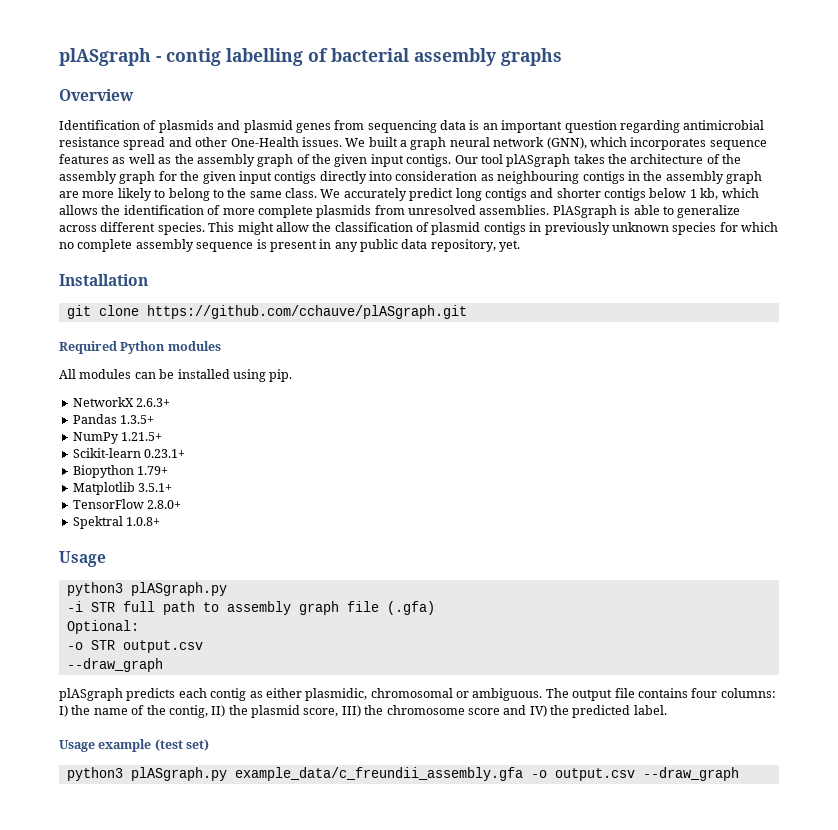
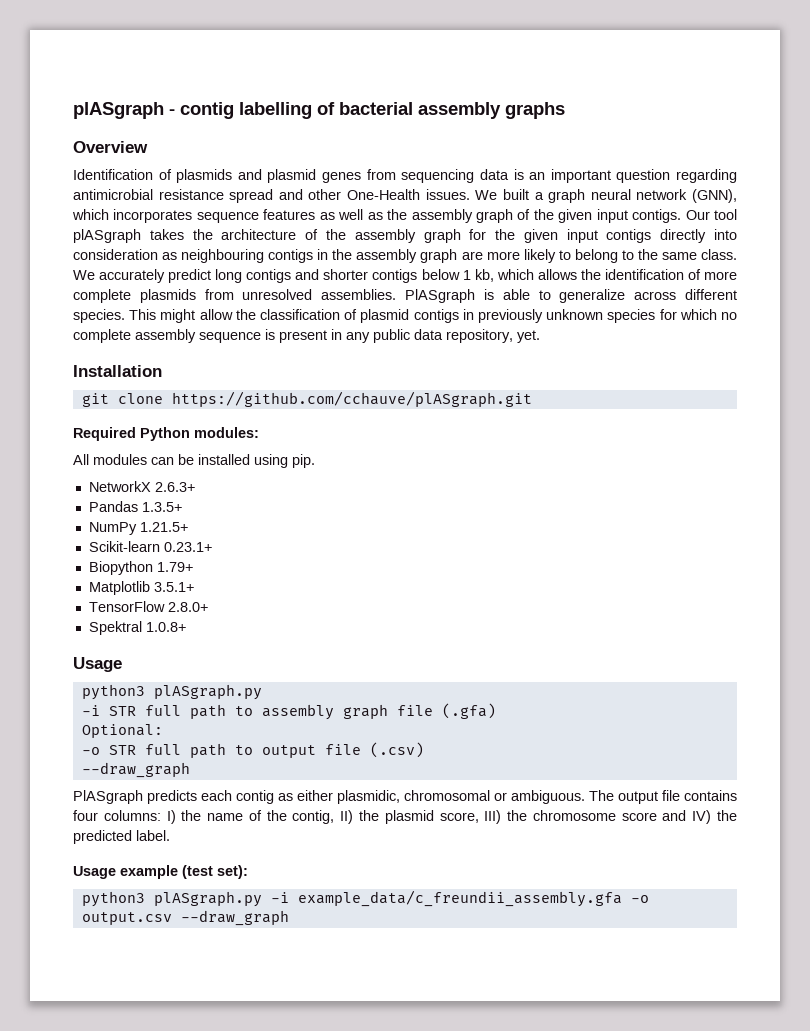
[167,341,221,351] modules -> [194,427,259,438] modules:
[122,640,203,653] output.csv -> [144,742,424,758] full path to output file (.csv)
[59,688,123,701] plASgraph -> [73,790,143,804] PlASgraph
[186,739,210,751] [66,767,227,781] set) // python3 plASgraph.py -> [217,865,248,879] [81,891,289,907] set): // python3 plASgraph.py -i

